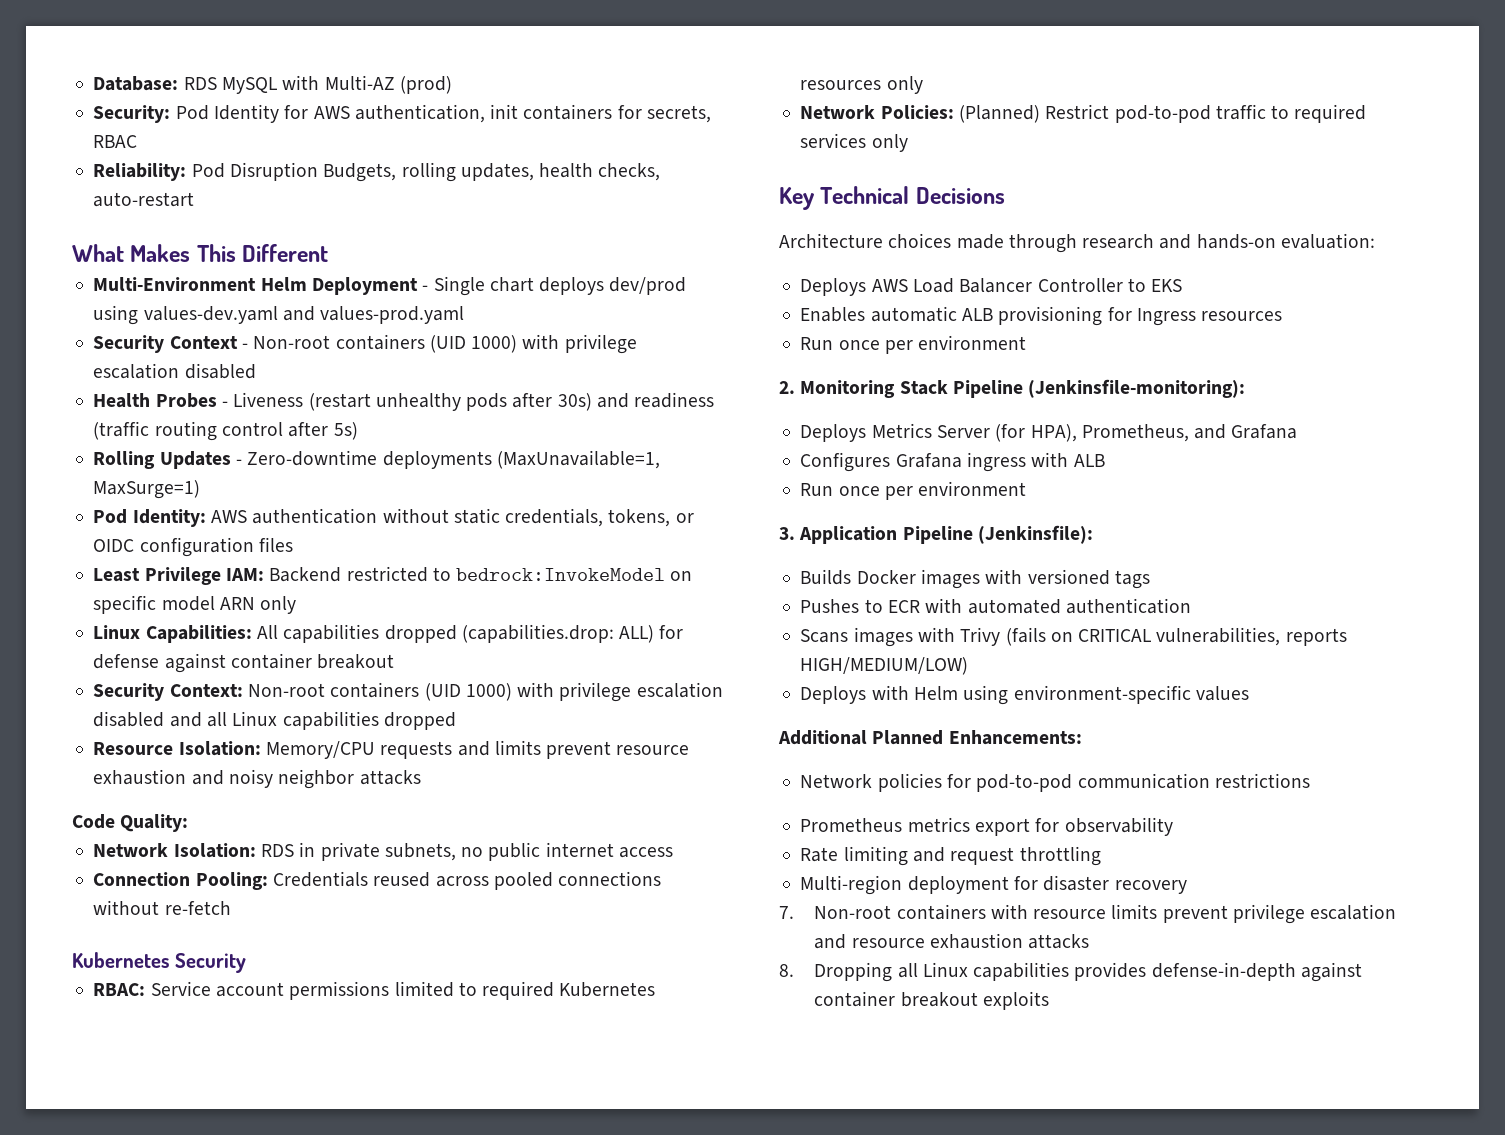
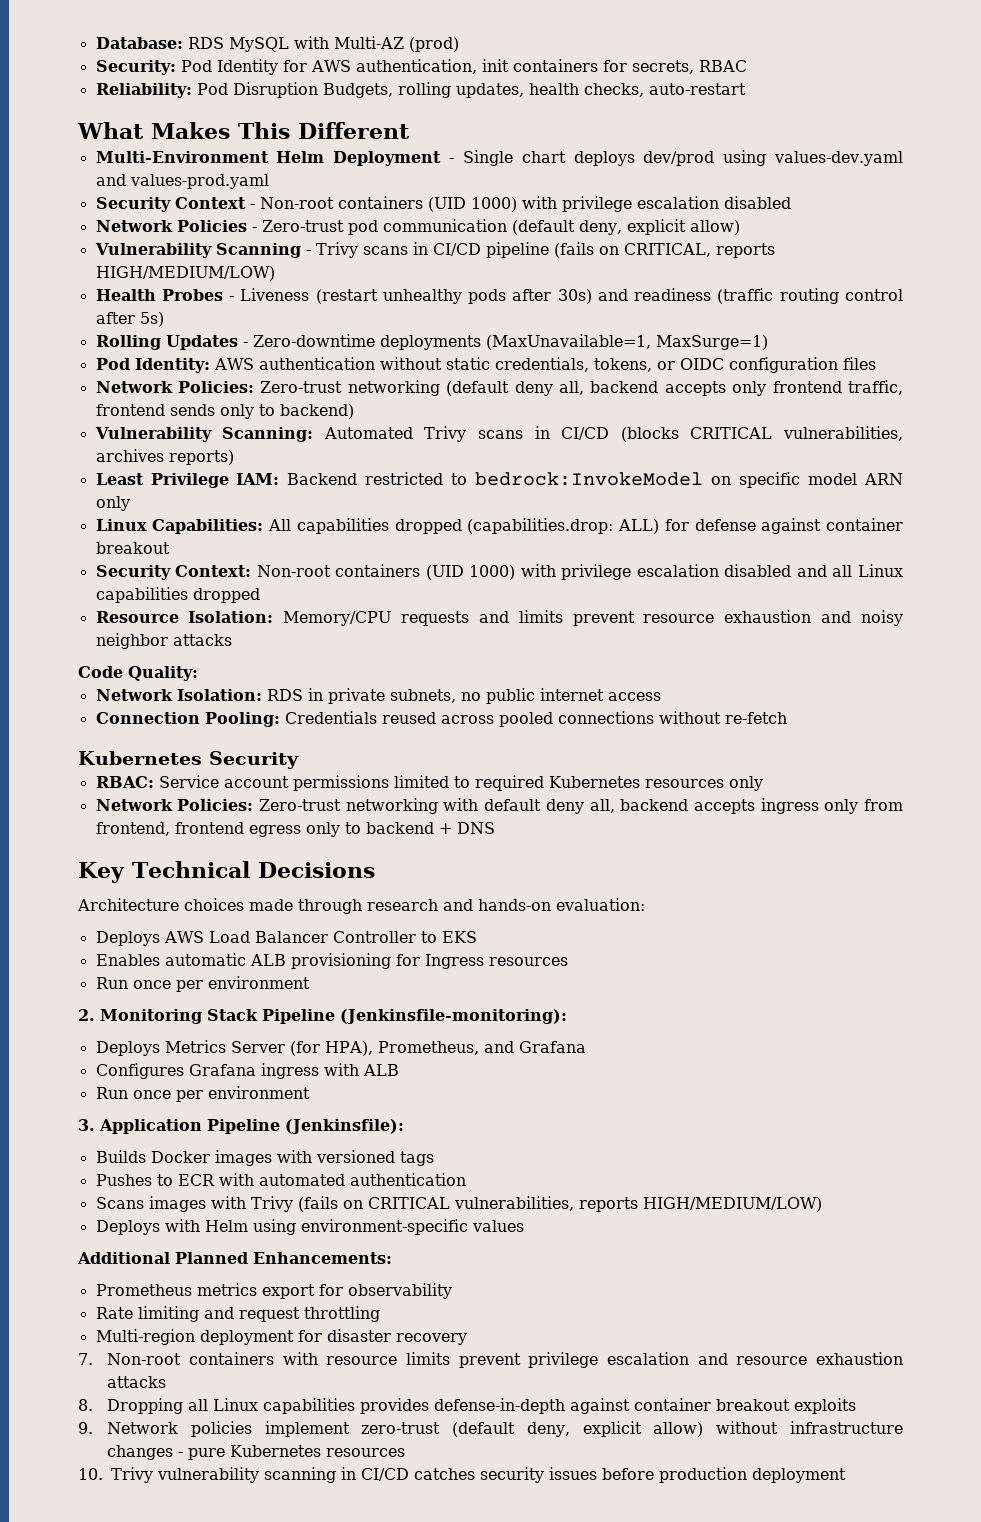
(256, 371) none -> [95,219,740,235] [94,242,775,258] [95,266,275,281] // Network Policies - Zero-trust pod communication (default deny, explicit allow) // Vulnerability Scanning - Trivy scans in CI/CD pipeline (fails on CRITICAL, reports HIGH/MEDIUM/LOW)
(293, 544) none -> [95,380,903,396] [95,404,354,419] [94,426,903,442] [95,449,234,465] // Network Policies: Zero-trust networking (default deny all, backend accepts only frontend traffic, frontend sends only to backend) // Vulnerability Scanning: Automated Trivy scans in CI/CD (blocks CRITICAL vulnerabilities, archives reports)
[958,104,1367,123] [800,133,908,152] (Planned) Restrict pod-to-pod traffic to required services only -> [259,798,904,814] [95,822,495,837] Zero-trust networking with default deny all, backend accepts ingress only from frontend, frontend egress only to backend + DNS
[800,773,1310,792] // Network policies for pod-to-pod communication restrictions -> (392, 1258) none
(1049, 1000) none -> [78,1421,903,1437] [107,1445,406,1460] [78,1467,846,1483] // 9. Network policies implement zero-trust (default deny, explicit allow) without infrastructure changes - pure Kubernetes resources // 10. Trivy vulnerability scanning in CI/CD catches security issues before production deployment

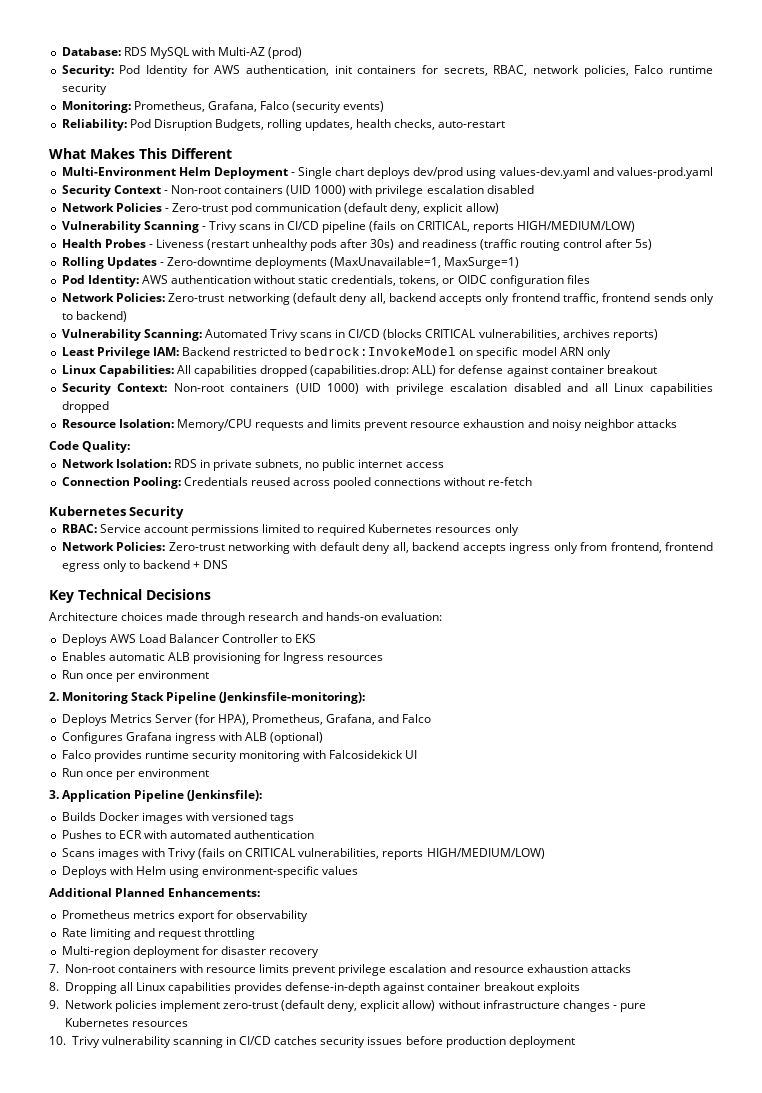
[698,60,747,72] RBAC -> [493,65,713,77] [61,83,107,95] [61,101,385,113] RBAC, network policies, Falco runtime security // Monitoring: Prometheus, Grafana, Falco (security events)
[483,1041,586,1053] and Grafana -> [326,714,432,725] Grafana, and Falco
(399, 1070) none -> [270,732,324,744] [61,750,418,762] (optional) // Falco provides runtime security monitoring with Falcosidekick UI

